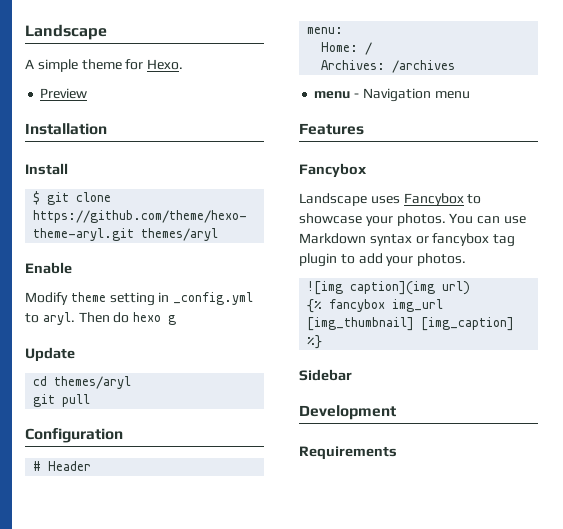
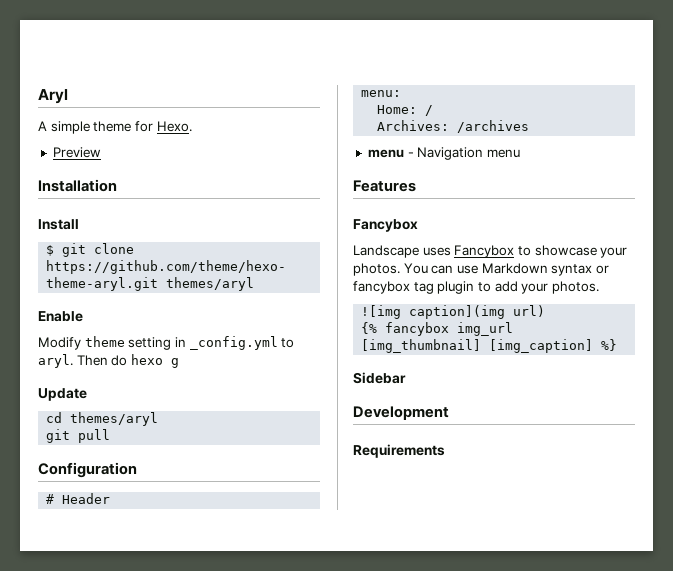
[25,24,107,40] Landscape -> [38,89,68,104] Aryl

